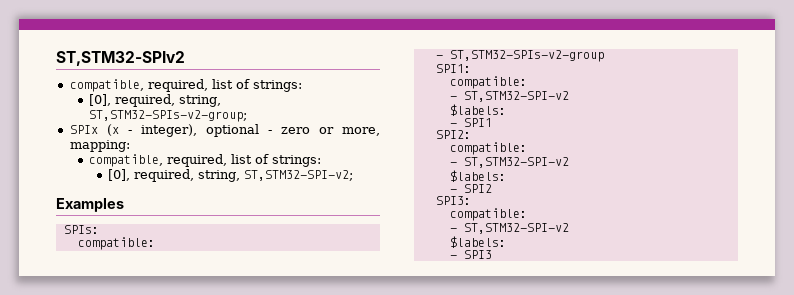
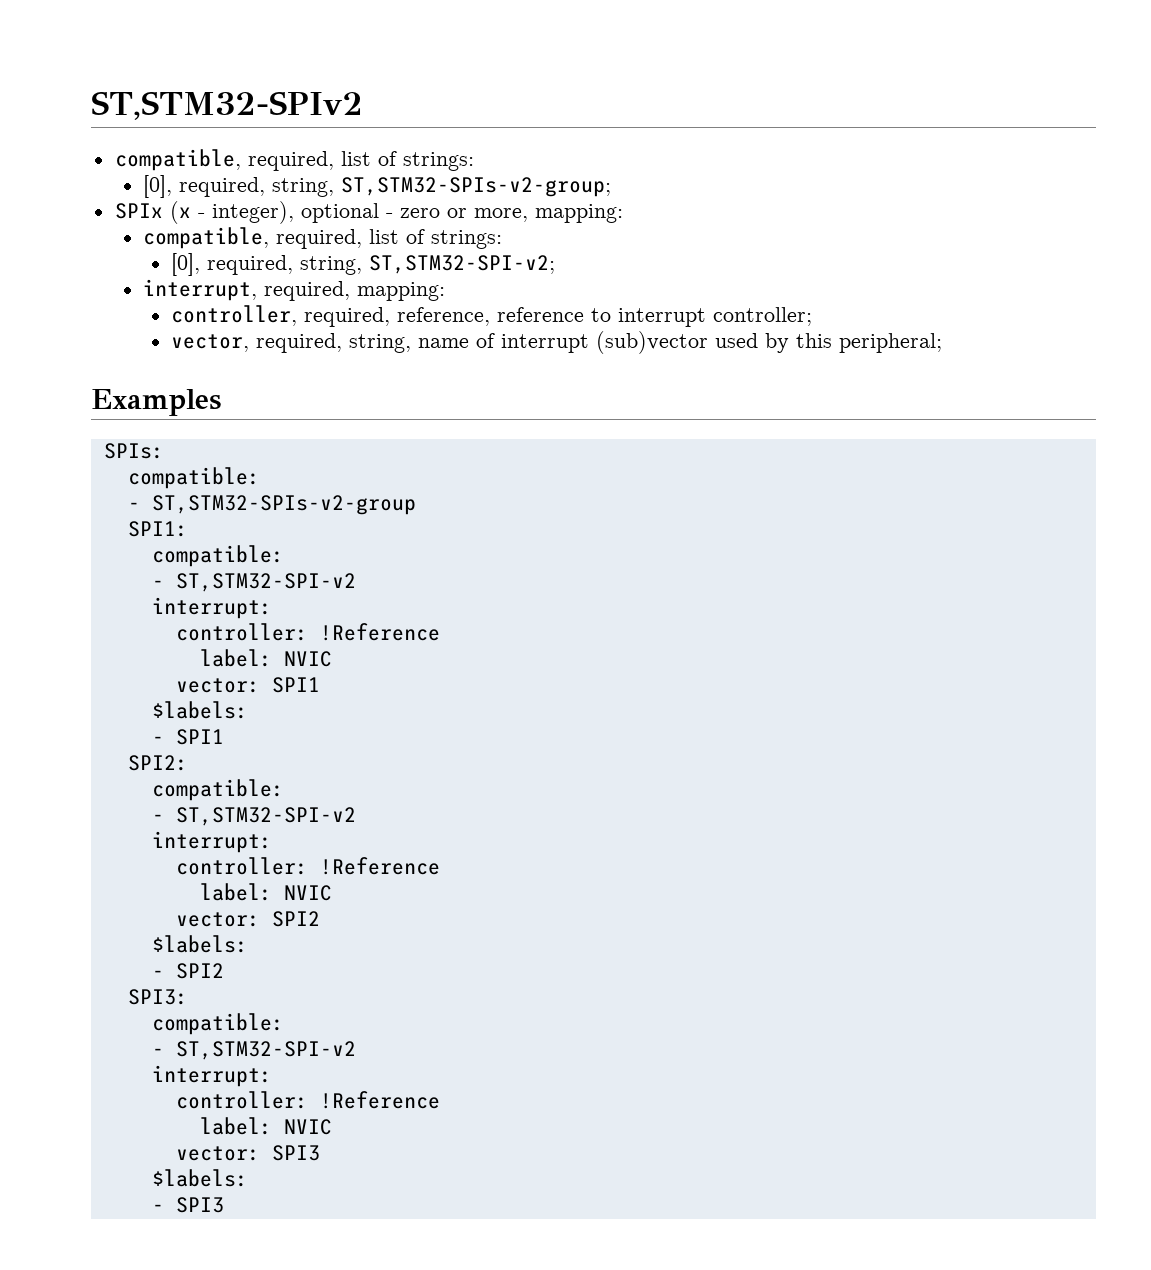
(353, 175) none -> [142,279,445,301] [171,305,813,327] [171,331,943,354] // interrupt, required, mapping: // controller, required, reference, reference to interrupt controller; // vector, required, string, name of interrupt (sub)vector used by this peripheral;
(569, 96) none -> [151,597,272,619] [175,623,440,641] [199,649,332,667] [175,677,320,693] // interrupt: // controller: !Reference // label: NVIC // vector: SPI1
(569, 162) none -> [151,831,272,853] [175,857,440,875] [199,883,332,901] [175,911,320,927] // interrupt: // controller: !Reference // label: NVIC // vector: SPI2
(569, 228) none -> [151,1065,272,1087] [175,1091,440,1109] [199,1117,332,1135] [175,1145,320,1161] // interrupt: // controller: !Reference // label: NVIC // vector: SPI3

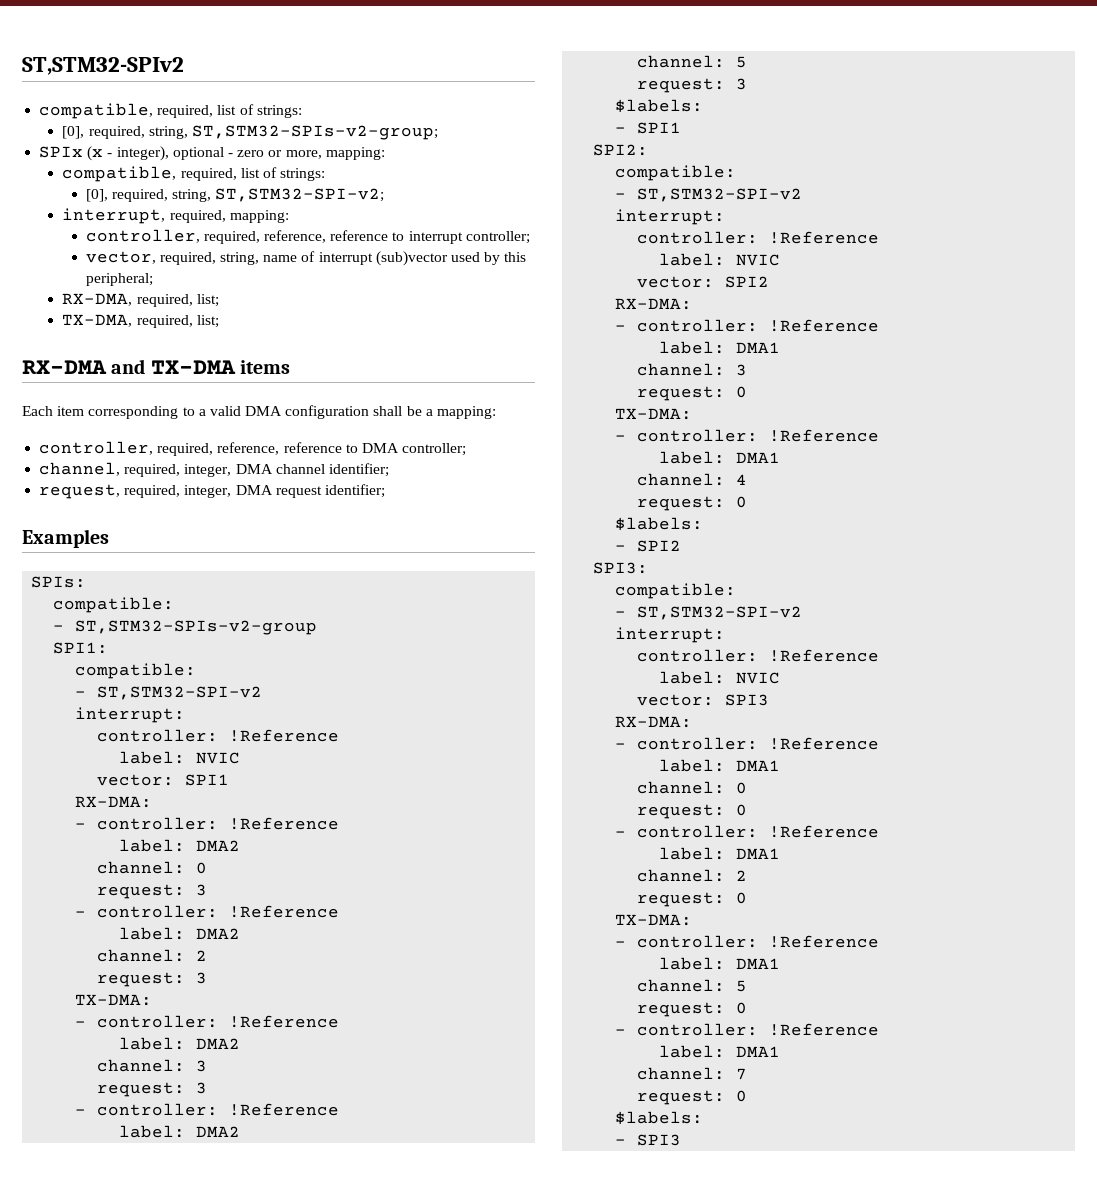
(943, 343) none -> [62,293,219,307] [62,314,219,328] [22,359,291,374] [22,405,497,419] [39,441,467,456] [39,462,389,477] [39,484,385,499] // RX-DMA, required, list; // TX-DMA, required, list; // RX-DMA and TX-DMA items // Each item corresponding to a valid DMA configuration shall be a mapping: // controller, required, reference, reference to DMA controller; // channel, required, integer, DMA channel identifier; // request, required, integer, DMA request identifier;
(320, 685) none -> [75,796,153,808] [75,817,340,830] [119,839,241,852] [97,861,208,874] [97,884,208,899] [75,905,340,918] [119,927,241,940] [97,949,208,962] [97,972,208,987] [75,994,153,1006] [75,1015,340,1028] [119,1037,241,1050] [97,1059,208,1072] [97,1082,208,1097] [75,1103,340,1116] [119,1125,241,1138] [637,55,748,68] [637,78,748,93] // RX-DMA: // - controller: !Reference // label: DMA2 // channel: 0 // request: 3 // - controller: !Reference // label: DMA2 // channel: 2 // request: 3 // TX-DMA: // - controller: !Reference // label: DMA2 // channel: 3 // request: 3 // - controller: !Reference // label: DMA2 // channel: 5 // request: 3
(320, 919) none -> [615,298,693,310] [615,319,880,332] [659,341,781,354] [637,363,748,376] [637,386,748,401] [615,408,693,420] [615,429,880,442] [659,451,781,464] [637,473,748,486] [637,496,748,511] // RX-DMA: // - controller: !Reference // label: DMA1 // channel: 3 // request: 0 // TX-DMA: // - controller: !Reference // label: DMA1 // channel: 4 // request: 0
(320, 1153) none -> [615,716,693,728] [615,737,880,750] [659,759,781,772] [637,781,748,794] [637,804,748,819] [615,825,880,838] [659,847,781,860] [637,869,748,882] [637,892,748,907] [615,914,693,926] [615,935,880,948] [659,957,781,970] [637,979,748,992] [637,1002,748,1017] [615,1023,880,1036] [659,1045,781,1058] [637,1067,748,1080] [637,1090,748,1105] // RX-DMA: // - controller: !Reference // label: DMA1 // channel: 0 // request: 0 // - controller: !Reference // label: DMA1 // channel: 2 // request: 0 // TX-DMA: // - controller: !Reference // label: DMA1 // channel: 5 // request: 0 // - controller: !Reference // label: DMA1 // channel: 7 // request: 0

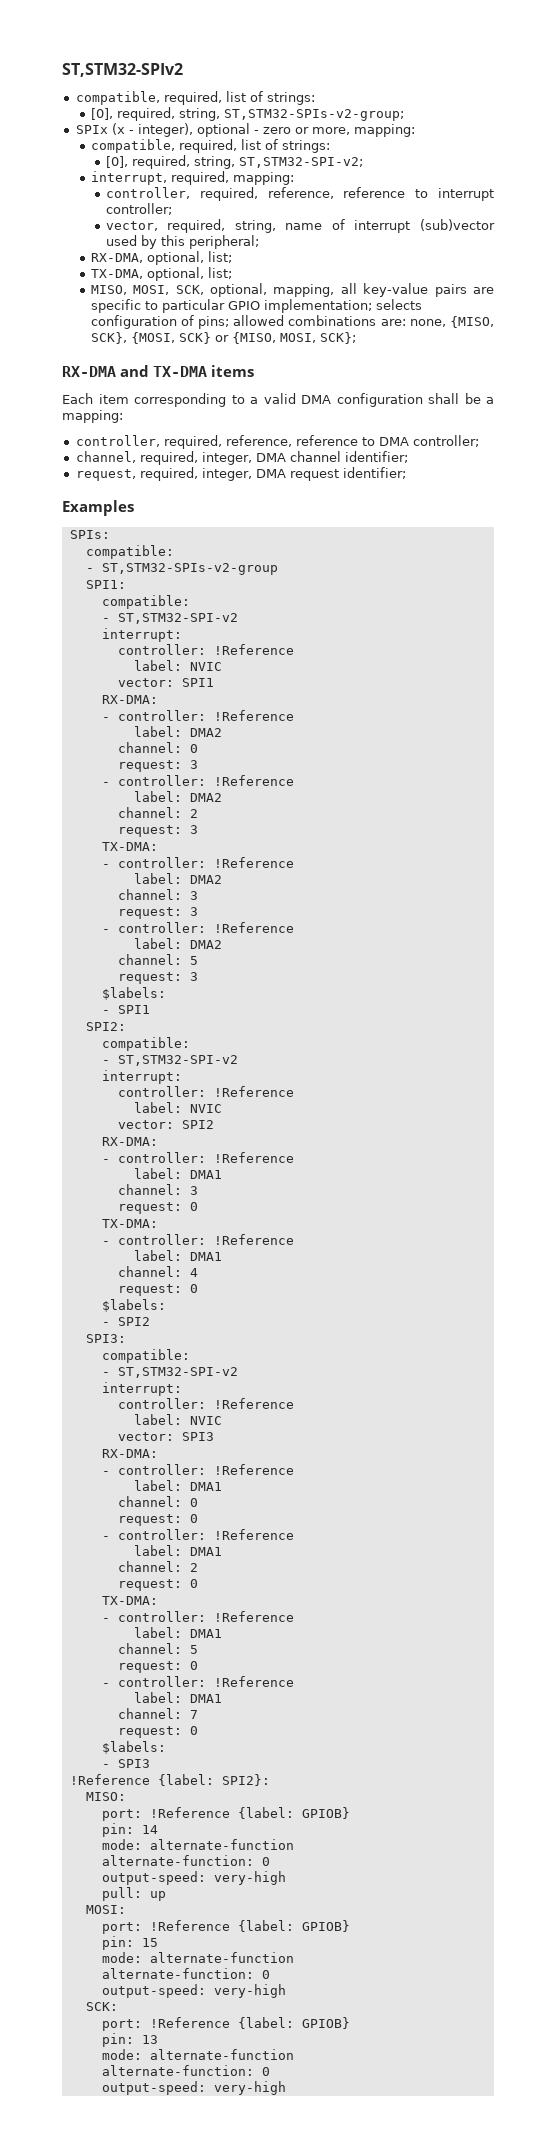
[136,294,193,307] required, -> [146,251,204,265] optional,
[136,315,219,328] required, list; -> [146,267,232,281] [90,283,494,297] [90,299,422,313] [90,315,494,329] [90,332,356,344] optional, list; // MISO, MOSI, SCK, optional, mapping, all key-value pairs are specific to particular GPIO implementation; selects configuration of pins; allowed combinations are: none, {MISO, SCK}, {MOSI, SCK} or {MISO, MOSI, SCK};
(682, 1140) none -> [69,1774,270,1786] [85,1792,126,1801] [101,1807,350,1821] [101,1823,158,1837] [101,1839,294,1850] [101,1855,270,1866] [101,1871,286,1885] [101,1887,166,1901] [85,1905,126,1914] [101,1920,350,1934] [101,1936,158,1950] [101,1952,294,1963] [101,1968,270,1979] [101,1984,286,1998] [85,2002,118,2011] [101,2017,350,2031] [101,2033,158,2047] [101,2049,294,2060] [101,2065,270,2076] [101,2081,286,2095] // !Reference {label: SPI2}: // MISO: // port: !Reference {label: GPIOB} // pin: 14 // mode: alternate-function // alternate-function: 0 // output-speed: very-high // pull: up // MOSI: // port: !Reference {label: GPIOB} // pin: 15 // mode: alternate-function // alternate-function: 0 // output-speed: very-high // SCK: // port: !Reference {label: GPIOB} // pin: 13 // mode: alternate-function // alternate-function: 0 // output-speed: very-high

